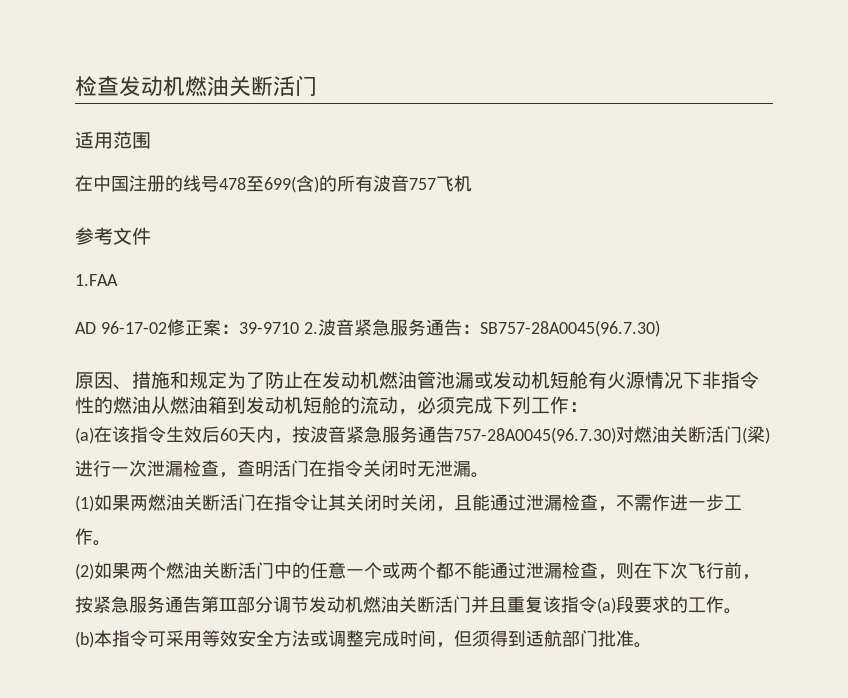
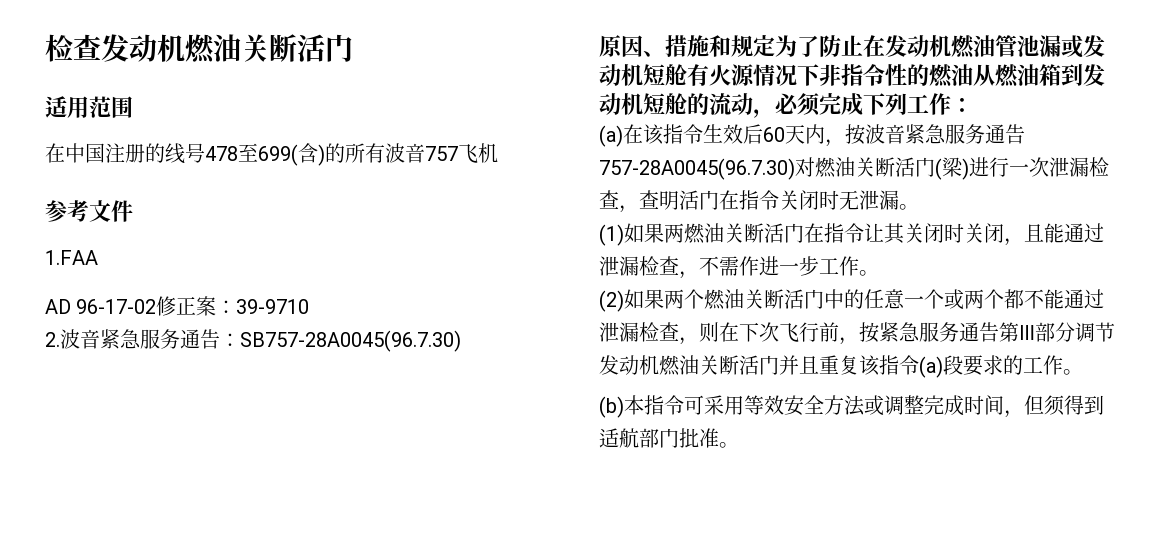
(299, 328) none -> (310, 306) //

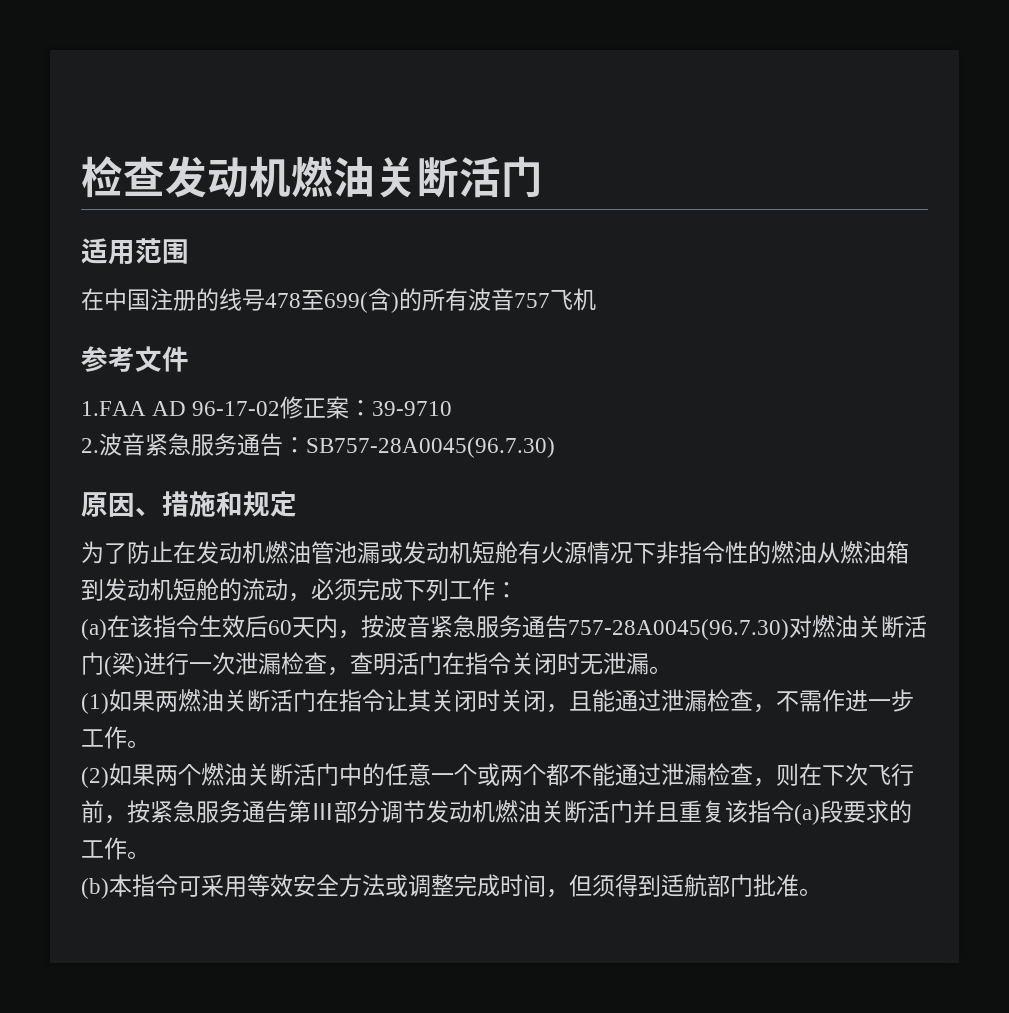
(98, 257) // -> (146, 408) none
(775, 46) none -> (297, 504) //

